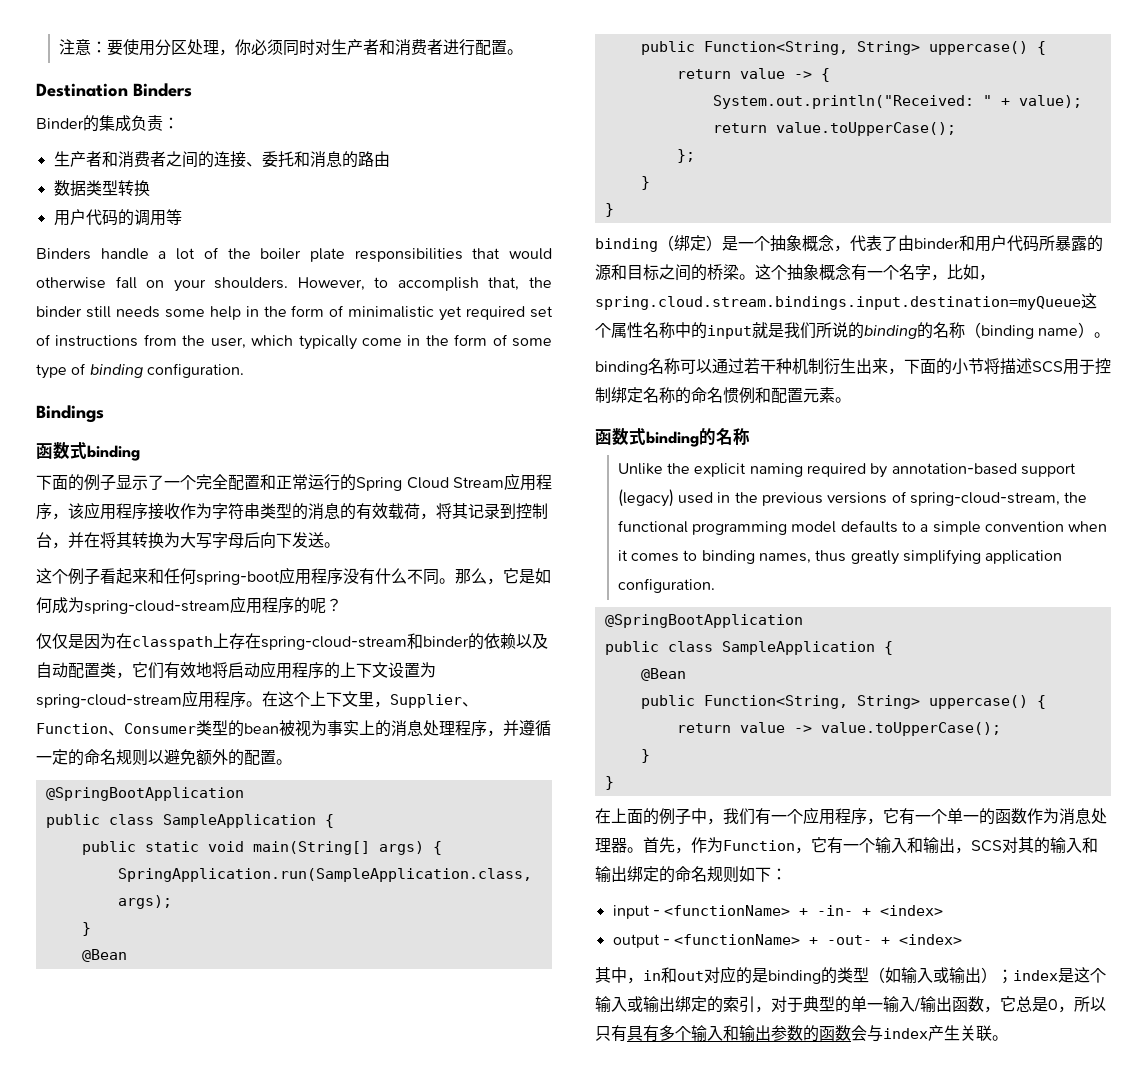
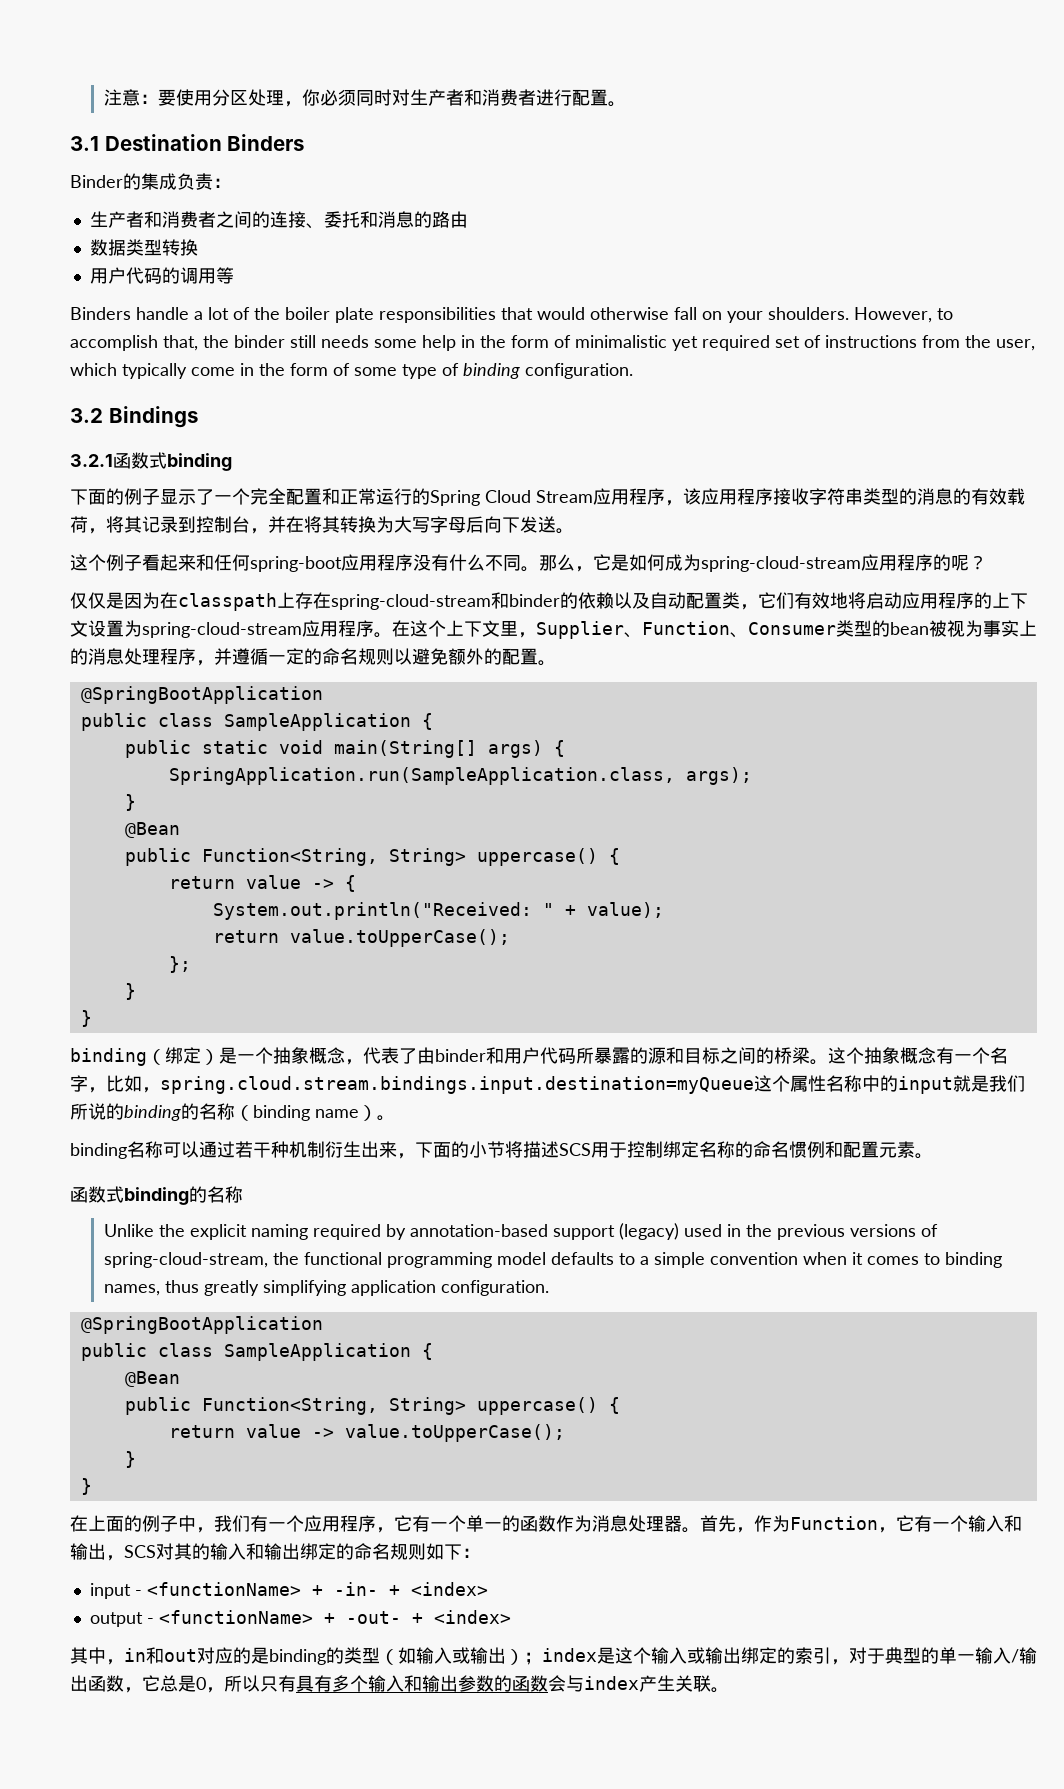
(523, 52) none -> [70,136,99,151] 3.1
(244, 370) none -> [70,408,103,423] 3.2
(104, 414) none -> [70,454,113,467] 3.2.1
[180,503,212,519] 作为 -> (809, 496) none

